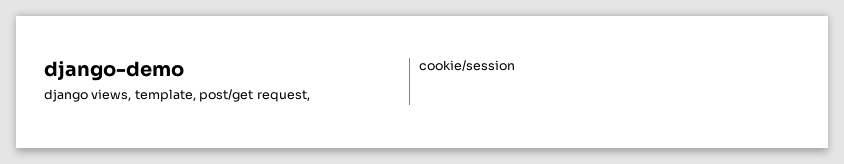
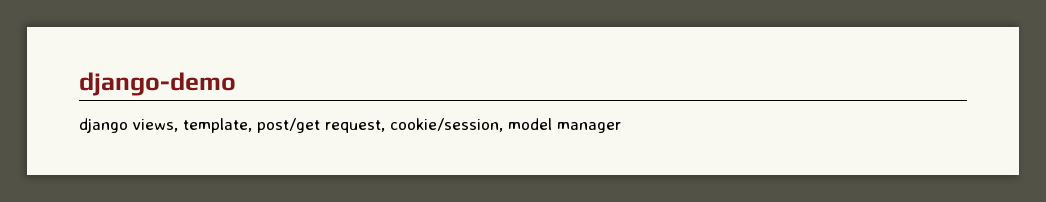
[419,60,515,71] cookie/session -> [390,118,621,133] cookie/session, model manager

